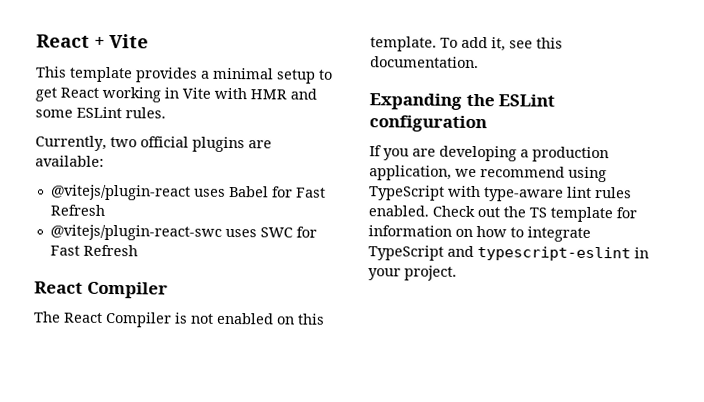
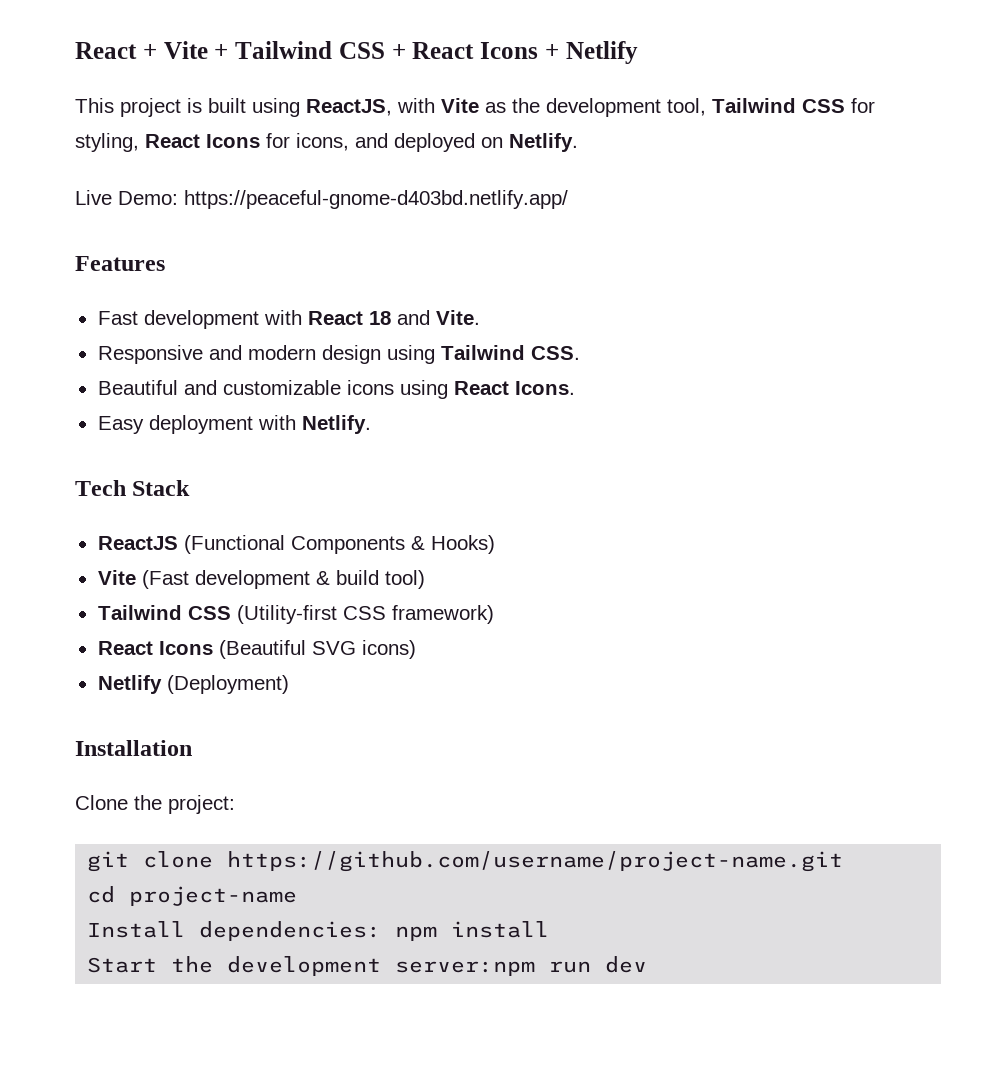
[36,66,333,84] [35,86,317,103] [35,106,166,119] [35,135,272,153] [35,155,104,167] [50,184,326,201] [49,204,105,216] [49,224,317,241] [49,244,138,257] [34,281,168,299] [33,311,325,328] [370,36,563,52] [370,56,479,69] [369,93,556,110] [369,115,487,133] [369,145,609,163] [369,165,607,183] [369,185,632,202] [368,205,637,223] [368,225,591,242] [368,245,649,262] [368,265,457,281] // This template provides a minimal setup to get React working in Vite with HMR and some ESLint rules. // Currently, two official plugins are available: // @vitejs/plugin-react uses Babel for Fast Refresh // @vitejs/plugin-react-swc uses SWC for Fast Refresh // React Compiler // The React Compiler is not enabled on this template. To add it, see this documentation. // Expanding the ESLint configuration // If you are developing a production application, we recommend using TypeScript with type-aware lint rules enabled. Check out the TS template for information on how to integrate TypeScript and typescript-eslint in your project. -> [214,41,638,64] [75,98,875,117] [75,133,578,152] [75,190,568,209] [75,256,165,271] [97,310,480,329] [97,345,580,364] [97,380,575,399] [97,415,371,434] [75,480,191,496] [97,535,495,554] [97,570,425,589] [97,605,494,624] [97,640,416,659] [97,675,289,694] [75,740,192,756] [75,795,235,814] [87,851,844,872] [87,886,298,906] [87,921,550,941] [87,956,648,976] + Tailwind CSS + React Icons + Netlify // This project is built using ReactJS, with Vite as the development tool, Tailwind CSS for styling, React Icons for icons, and deployed on Netlify. // Live Demo: https://peaceful-gnome-d403bd.netlify.app/ // Features // Fast development with React 18 and Vite. // Responsive and modern design using Tailwind CSS. // Beautiful and customizable icons using React Icons. // Easy deployment with Netlify. // Tech Stack // ReactJS (Functional Components & Hooks) // Vite (Fast development & build tool) // Tailwind CSS (Utility-first CSS framework) // React Icons (Beautiful SVG icons) // Netlify (Deployment) // Installation // Clone the project: // git clone https://github.com/username/project-name.git // cd project-name // Install dependencies: npm install // Start the development server:npm run dev

